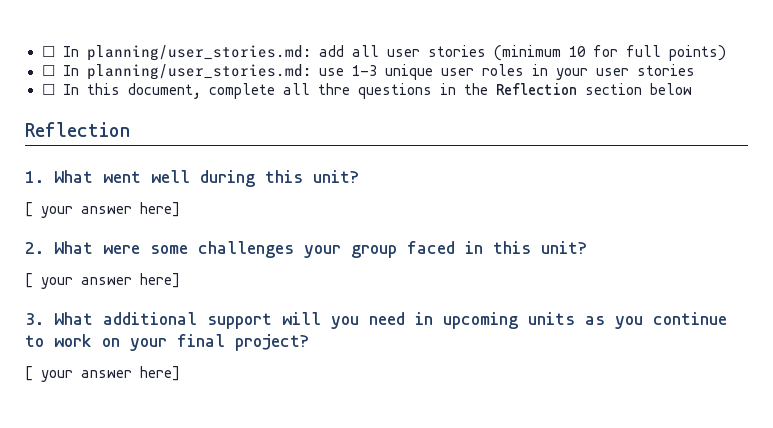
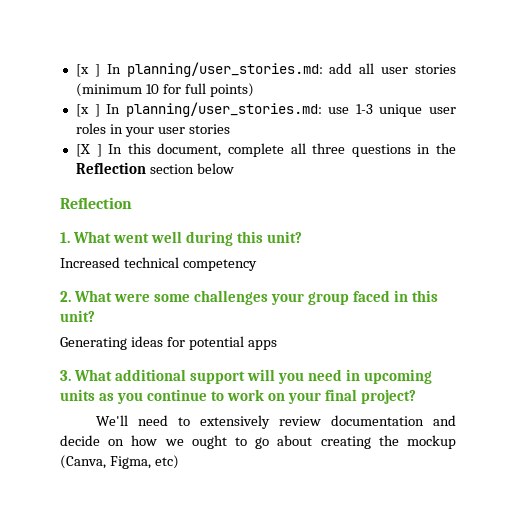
[41,46,55,57] ☐ -> [75,64,100,77] [x ]
[41,65,55,76] ☐ -> [75,104,100,117] [x ]
[41,84,55,95] ☐ -> [75,144,102,157] [X ]
[317,83,350,95] thre -> [312,143,346,154] three
[25,202,180,218] [ your answer here] -> [60,257,257,271] Increased technical competency
[25,273,180,289] [ your answer here] -> [60,336,277,350] Generating ideas for potential apps
[25,366,180,382] [ your answer here] -> [96,415,456,429] [60,435,456,449] [60,455,179,469] We'll need to extensively review documentation and decide on how we ought to go about creating the mockup (Canva, Figma, etc)

